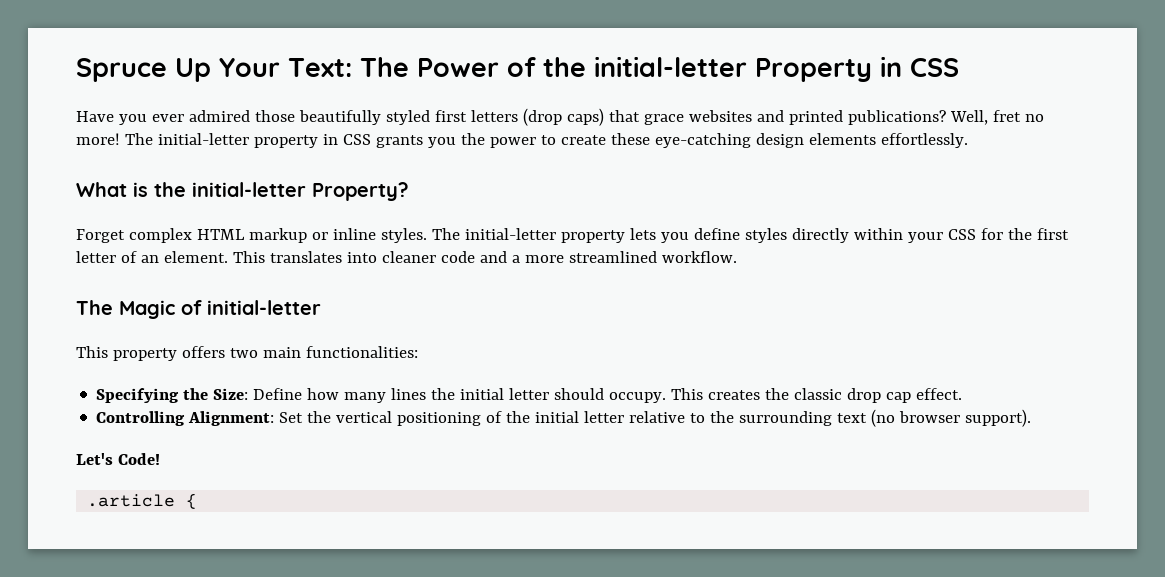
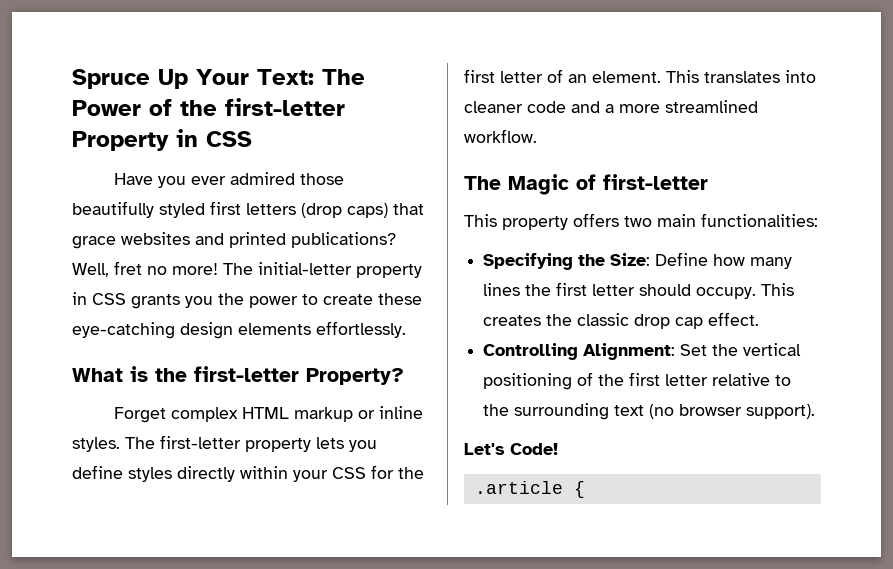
[594,56,747,77] initial-letter -> [225,98,345,116] first-letter
[192,182,306,197] initial-letter -> [194,366,299,382] first-letter
[464,228,556,240] initial-letter -> [160,435,241,449] first-letter
[207,300,321,315] initial-letter -> [603,174,708,190] first-letter
[460,388,505,400] initial -> [556,282,588,296] first
[535,411,580,423] initial -> [629,372,661,386] first

